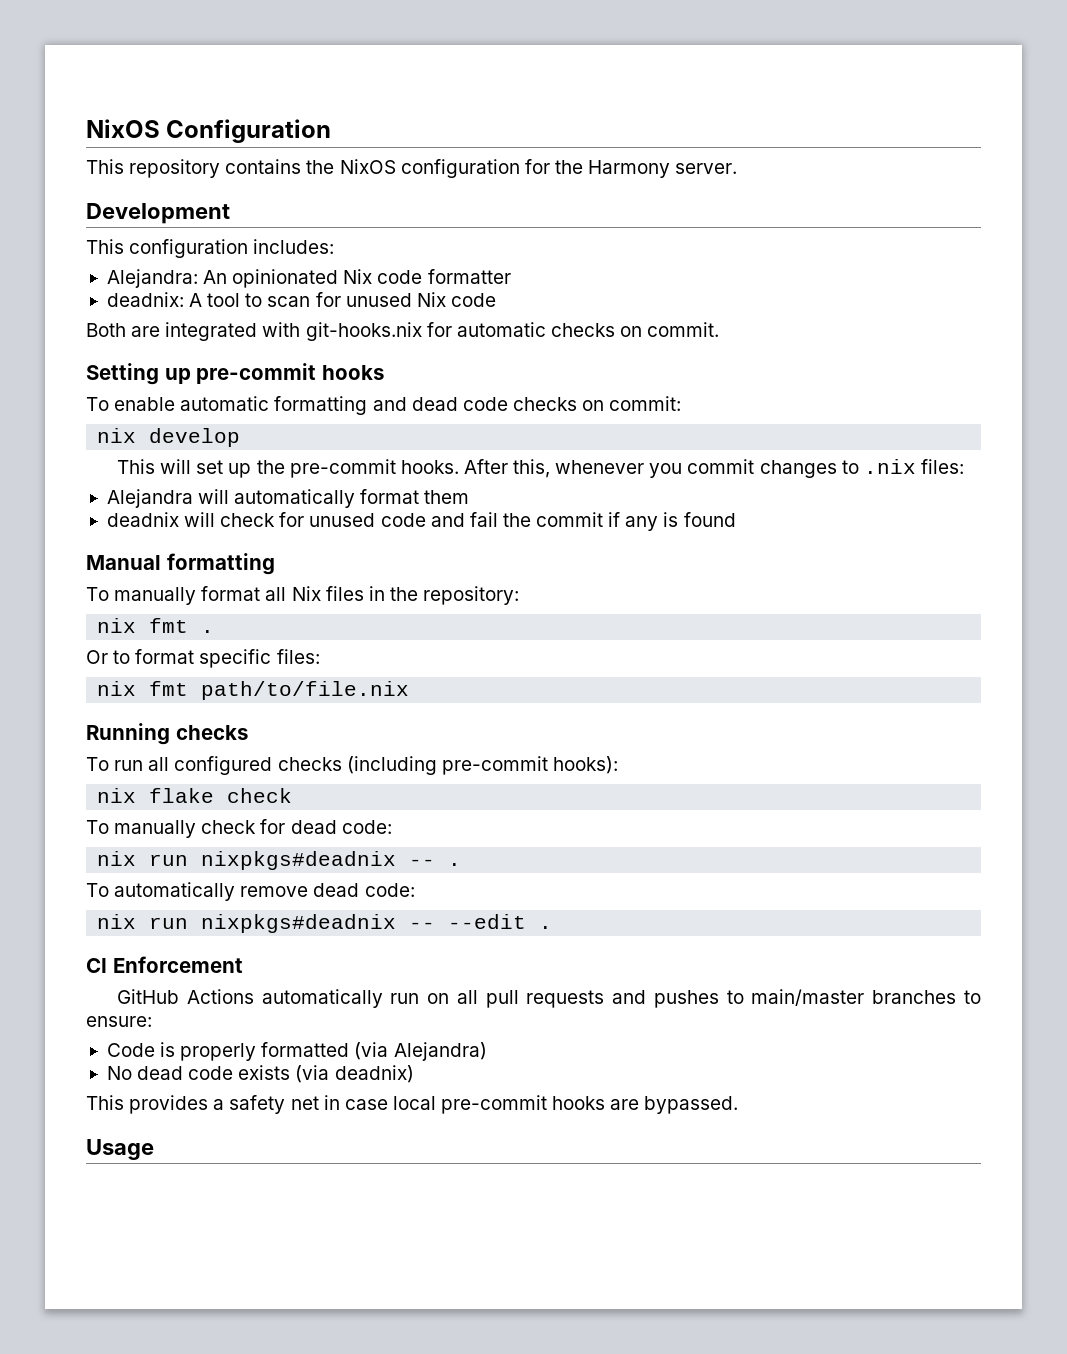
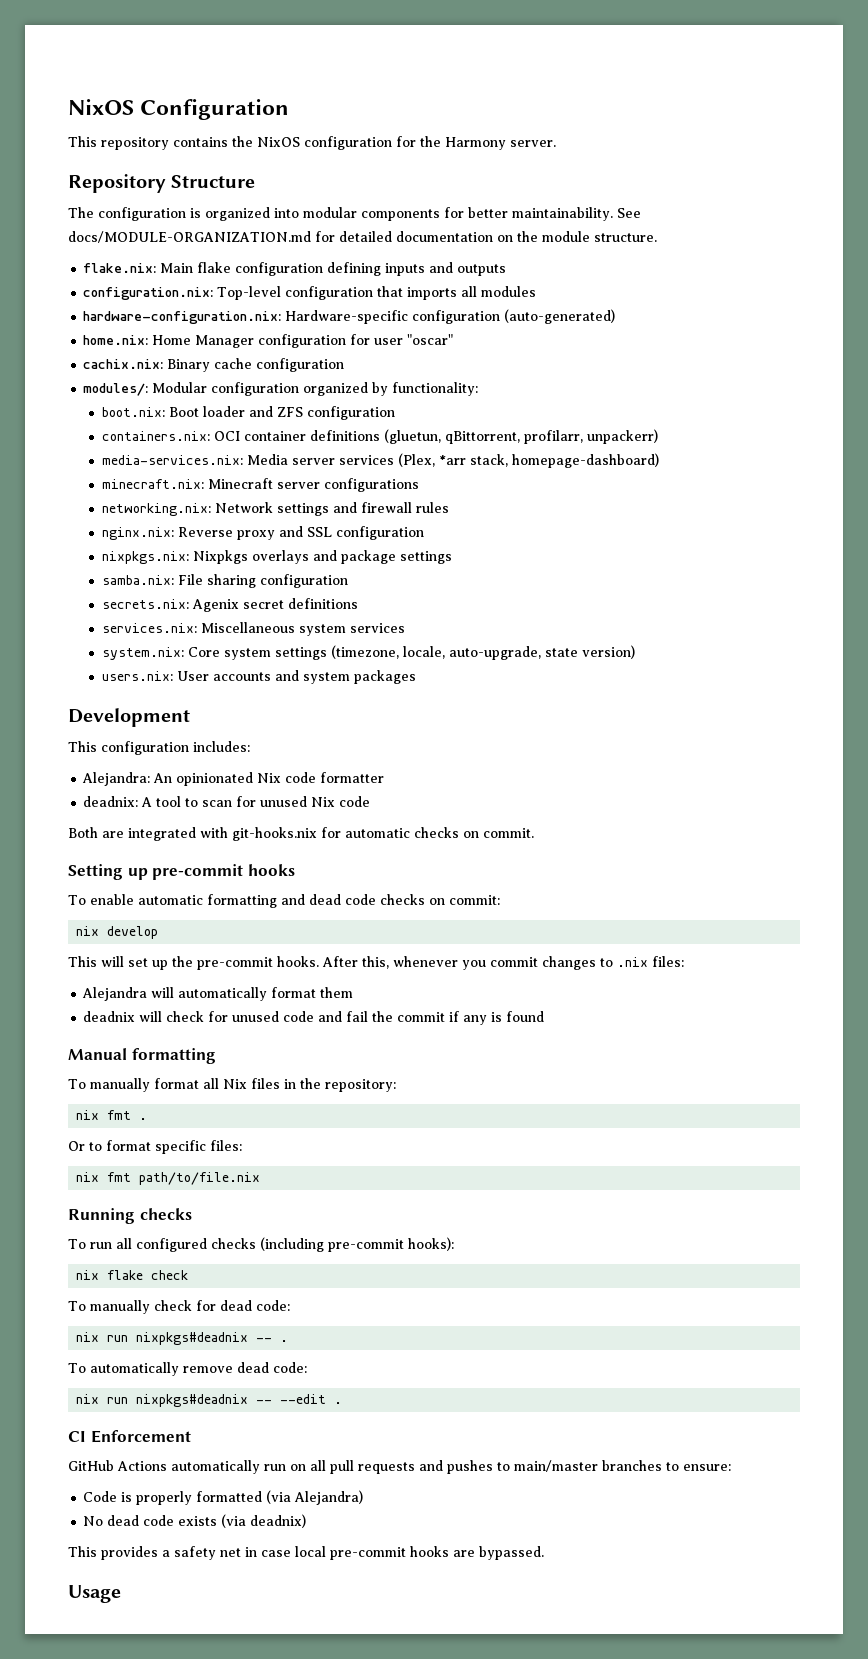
(738, 168) none -> [68,174,256,193] [68,207,641,221] [68,231,657,243] [83,262,507,276] [83,286,537,300] [83,309,616,324] [83,334,454,348] [83,358,345,372] [83,382,479,396] [101,406,395,420] [101,429,658,444] [101,453,659,468] [101,478,419,492] [101,502,449,516] [101,526,424,540] [101,550,452,564] [101,574,348,588] [101,598,358,612] [101,622,405,636] [101,645,635,660] [101,670,416,684] // Repository Structure // The configuration is organized into modular components for better maintainability. See docs/MODULE-ORGANIZATION.md for detailed documentation on the module structure. // flake.nix: Main flake configuration defining inputs and outputs // configuration.nix: Top-level configuration that imports all modules // hardware-configuration.nix: Hardware-specific configuration (auto-generated) // home.nix: Home Manager configuration for user "oscar" // cachix.nix: Binary cache configuration // modules/: Modular configuration organized by functionality: // boot.nix: Boot loader and ZFS configuration // containers.nix: OCI container definitions (gluetun, qBittorrent, profilarr, unpackerr) // media-services.nix: Media server services (Plex, *arr stack, homepage-dashboard) // minecraft.nix: Minecraft server configurations // networking.nix: Network settings and firewall rules // nginx.nix: Reverse proxy and SSL configuration // nixpkgs.nix: Nixpkgs overlays and package settings // samba.nix: File sharing configuration // secrets.nix: Agenix secret definitions // services.nix: Miscellaneous system services // system.nix: Core system settings (timezone, locale, auto-upgrade, state version) // users.nix: User accounts and system packages

